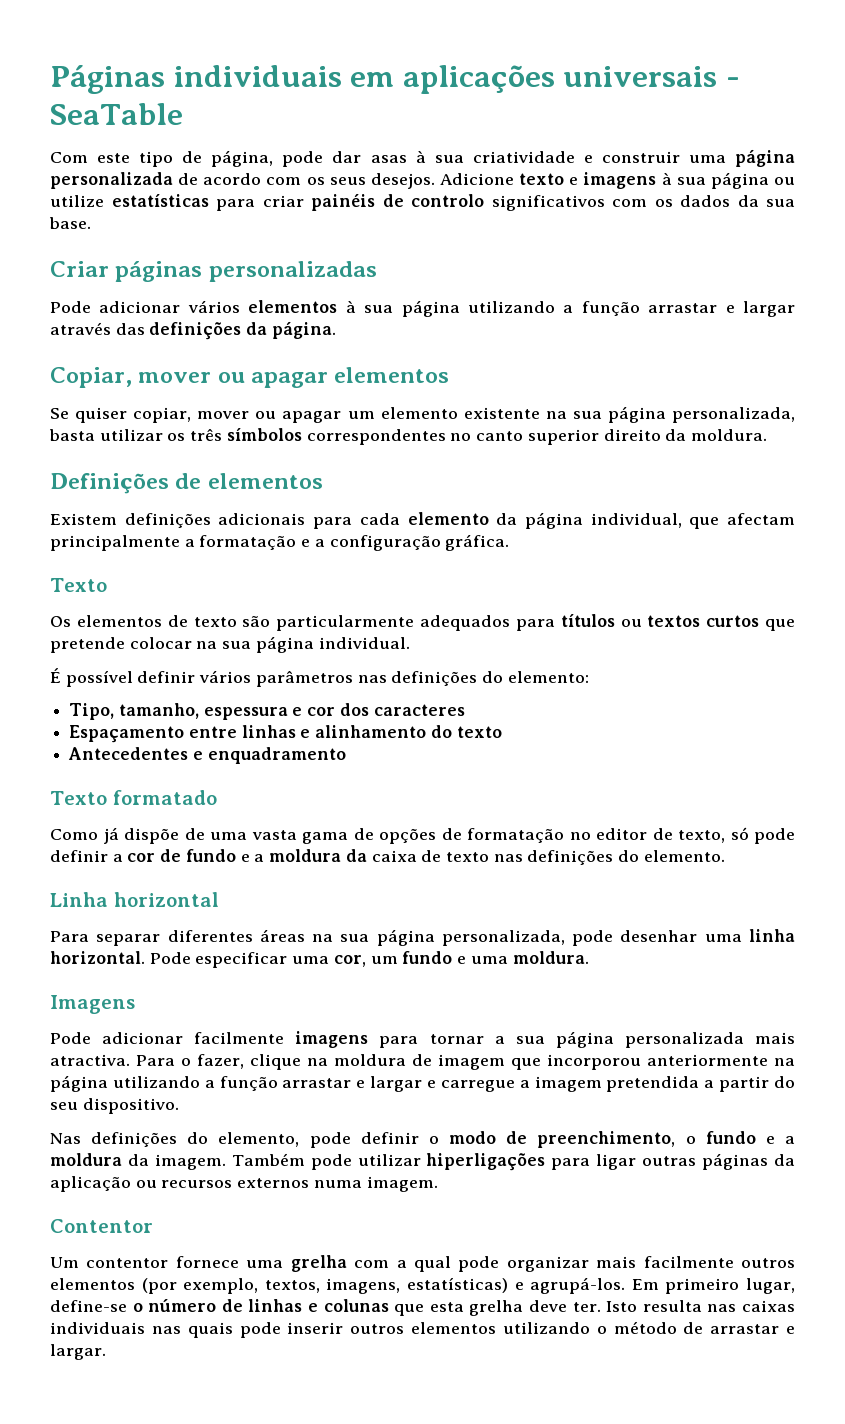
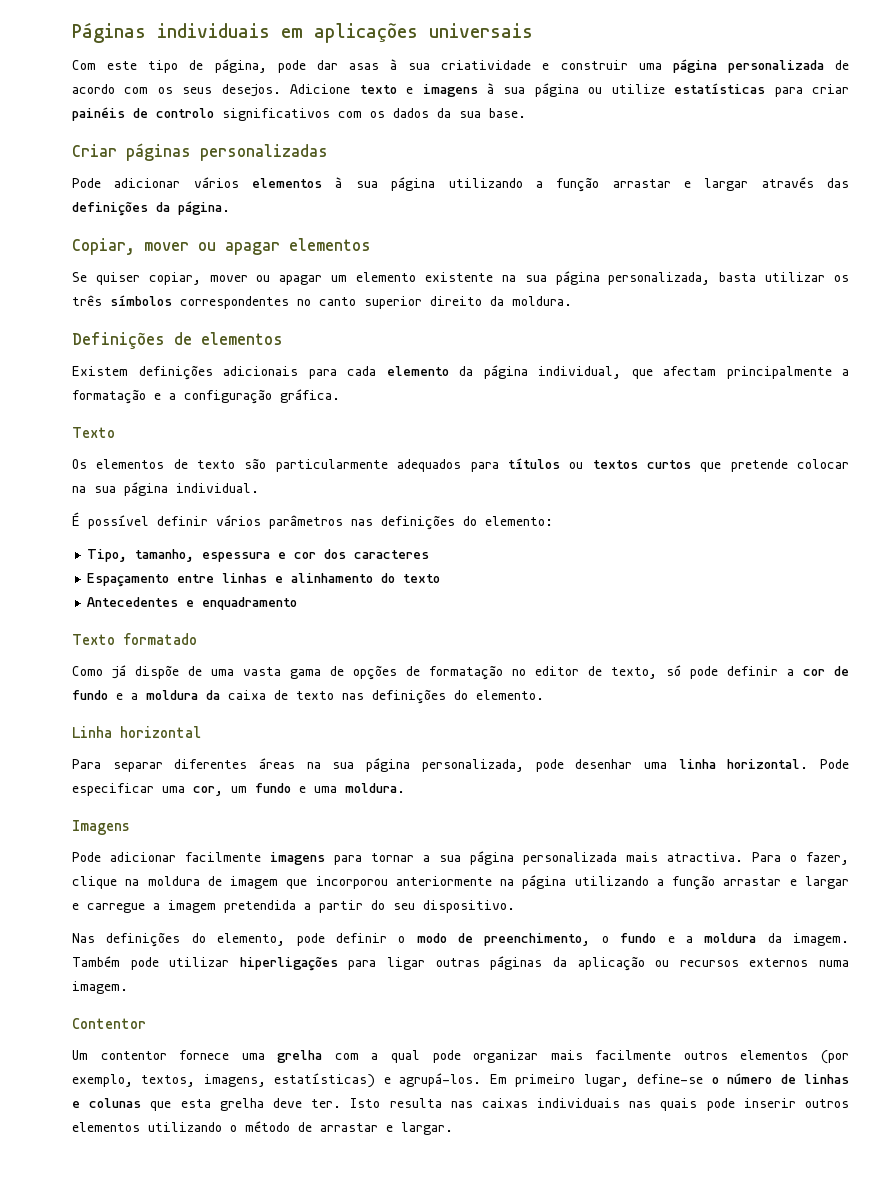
[725,77,740,87] [50,103,183,125] - SeaTable -> (533, 30) none

